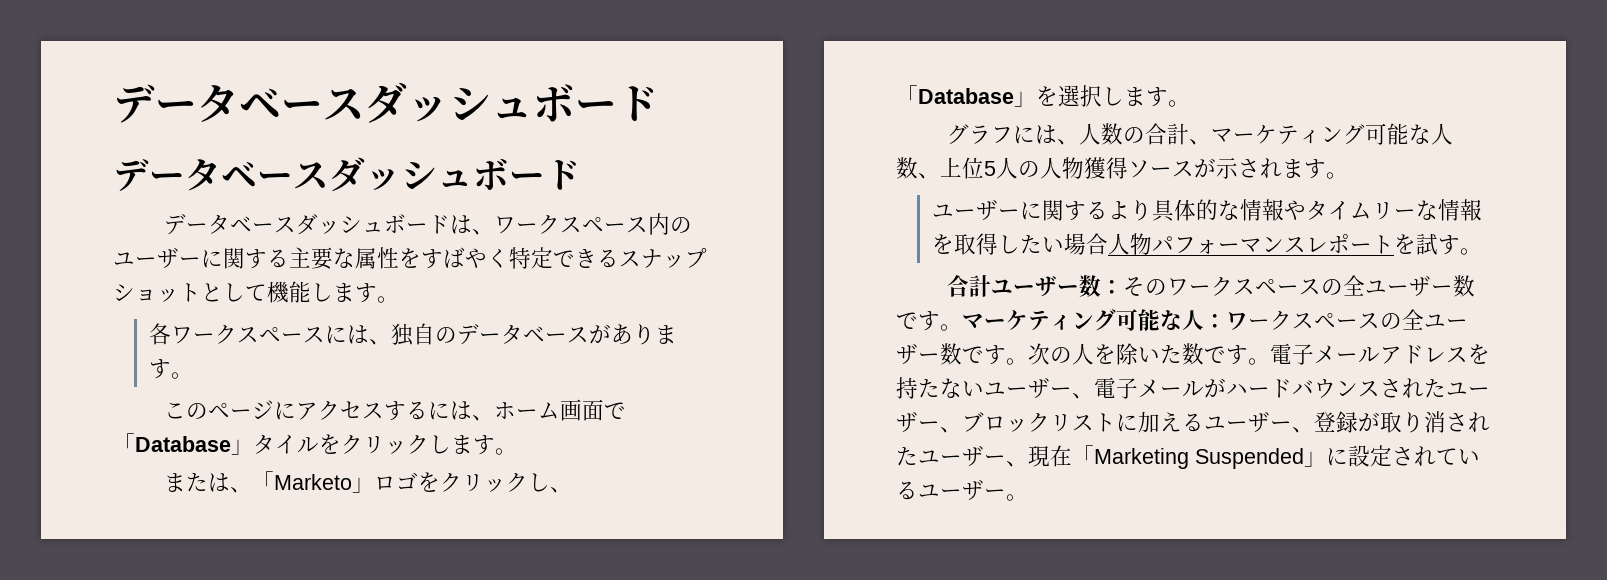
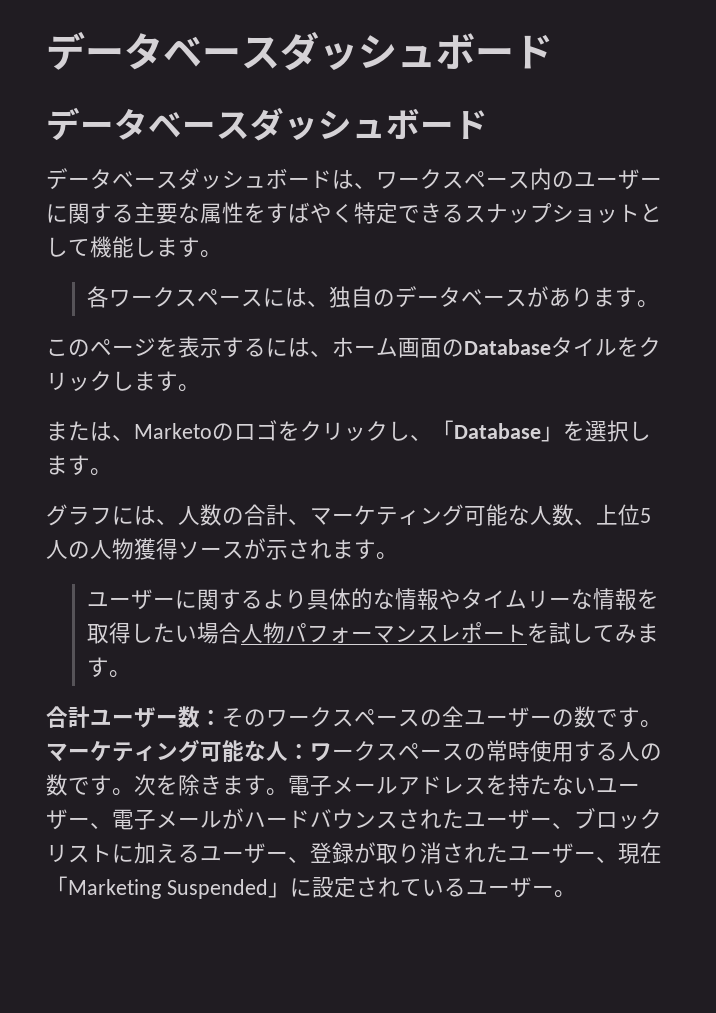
[274,401,385,420] にアクセス -> [156,336,222,358] を表示
[604,402,627,419] [113,433,253,455] で「Database」 -> [442,339,551,357] のDatabase
[252,471,375,493] 「Marketo」 -> [134,423,234,441] Marketoの
(1439, 244) none -> [570,623,659,644] してみま
(1454, 289) none -> [552,709,574,727] の
[1402,309,1468,330] [896,343,1226,365] 全ユーザー数です。次の人を除いた数で -> [486,740,662,762] [46,774,244,796] 常時使用する人の数です。次を除きま

